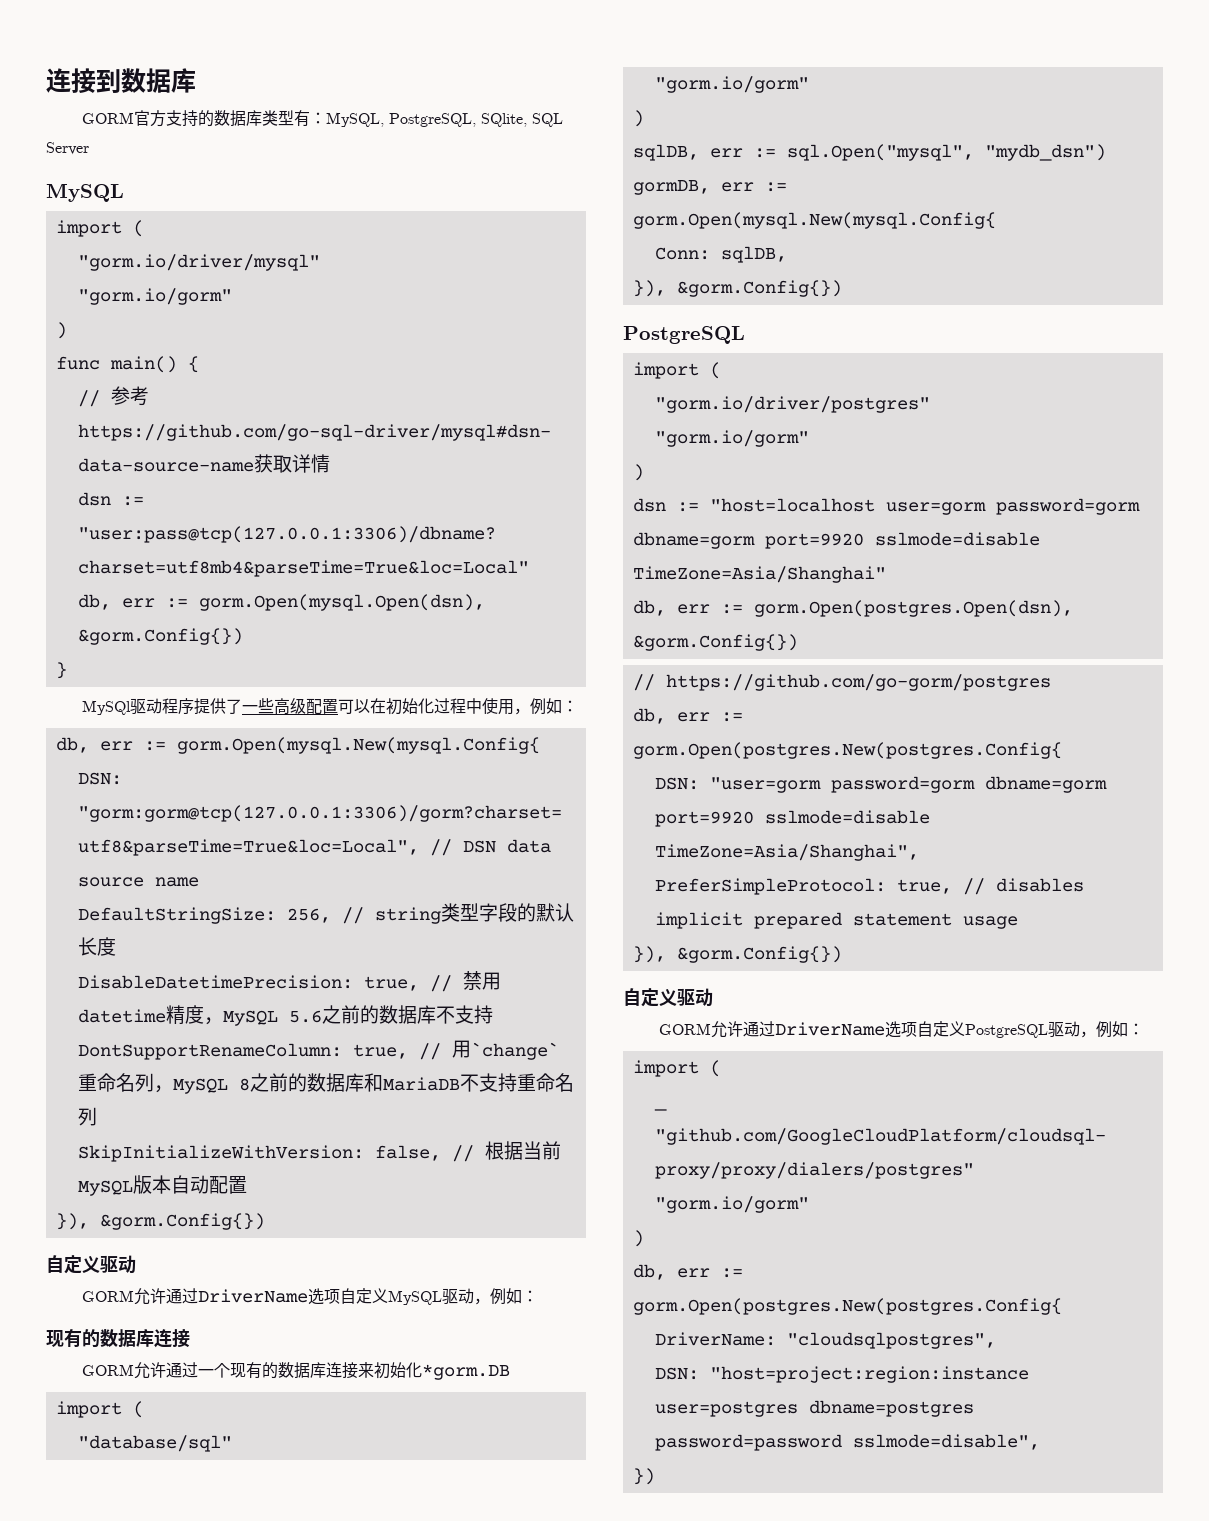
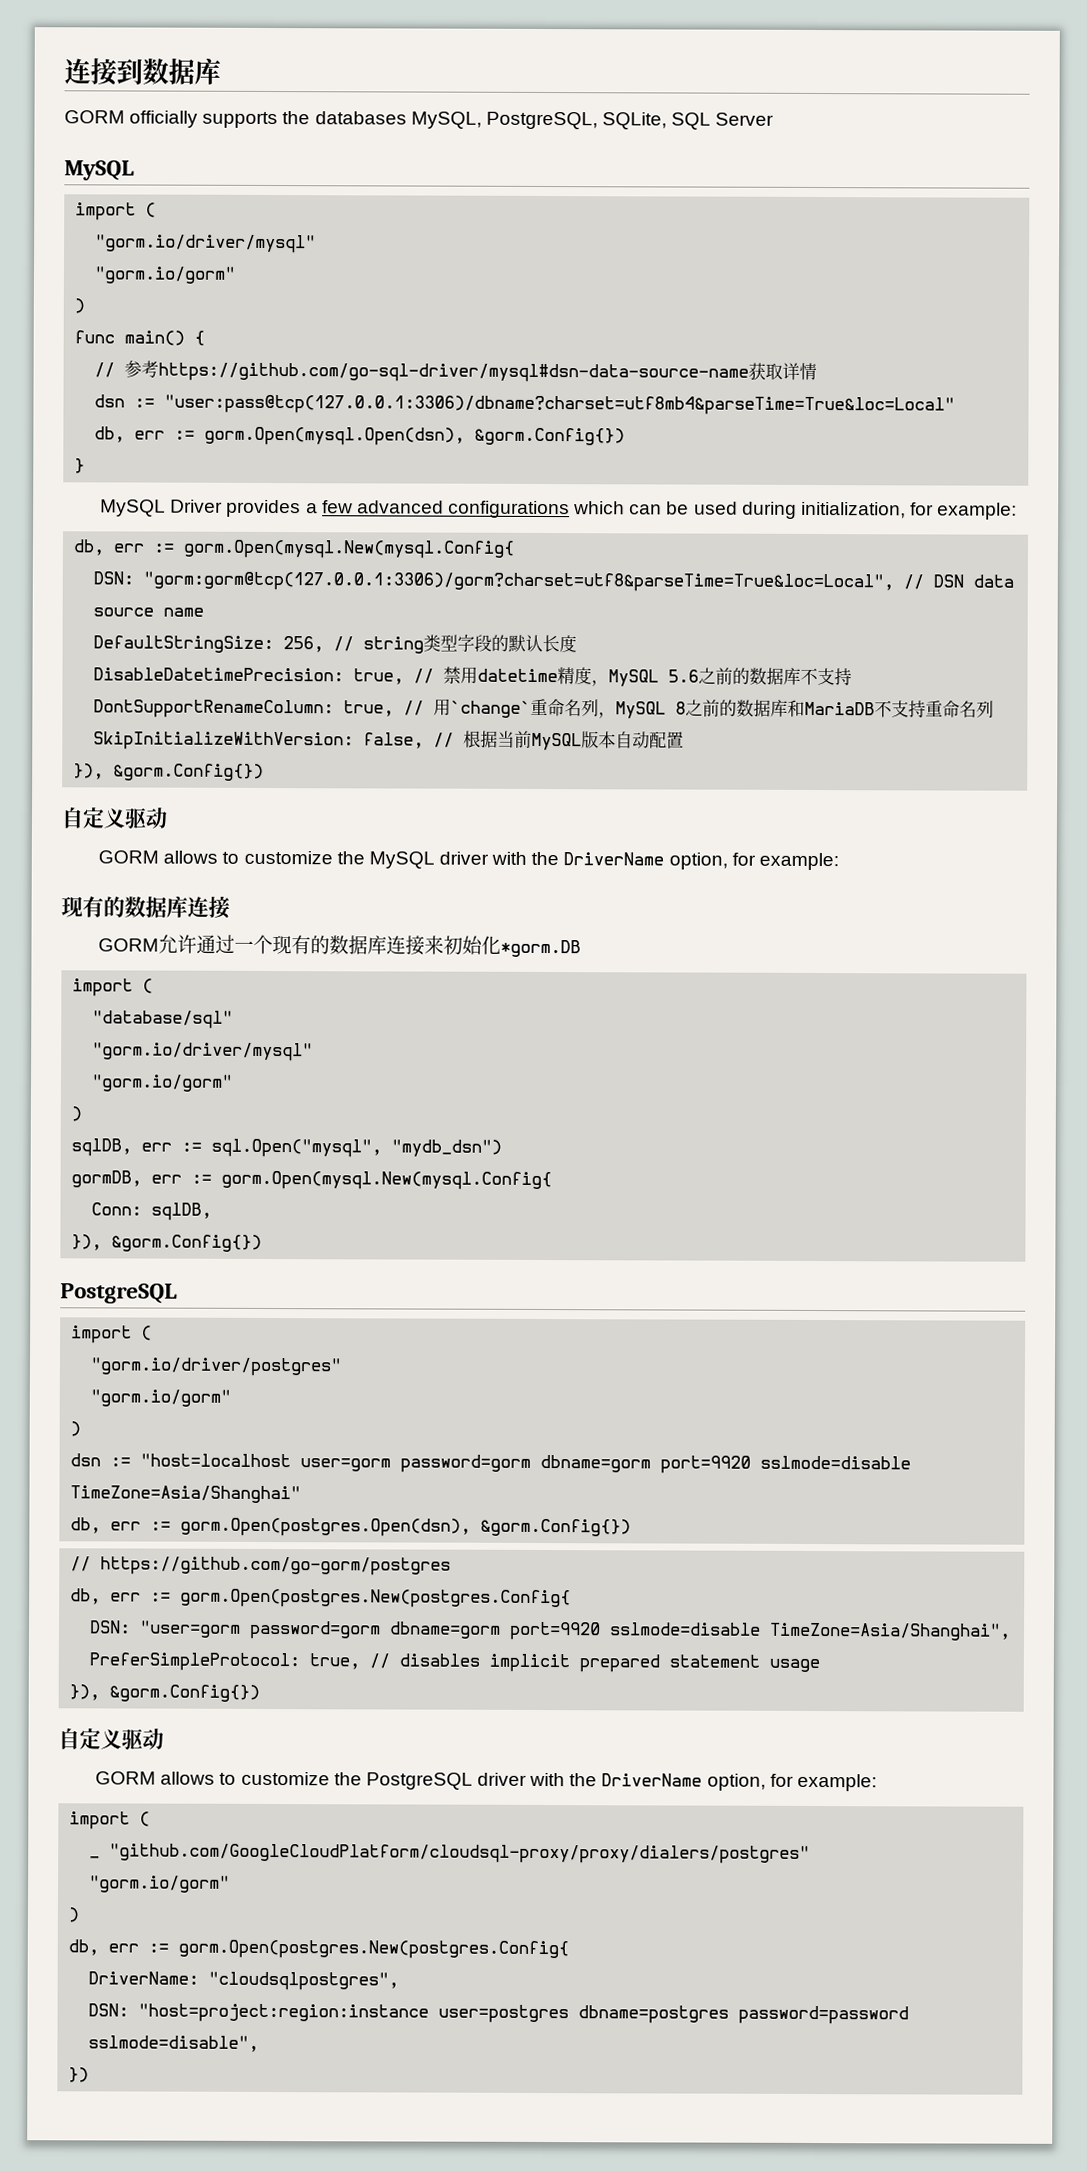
[134,110,327,127] 官方支持的数据库类型有： -> [129,110,407,129] officially supports the databases
[481,113,528,127] SQlite, -> [601,112,667,130] SQLite,
[82,698,579,715] MySQl驱动程序提供了一些高级配置可以在初始化过程中使用，例如： -> [100,499,1018,520] MySQL Driver provides a few advanced configurations which can be used during initialization, for example:
[134,1288,539,1305] 允许通过DriverName选项自定义MySQL驱动，例如： -> [163,850,839,871] allows to customize the MySQL driver with the DriverName option, for example:
(232, 1443) none -> [92,1042,314,1062] // "gorm.io/driver/mysql"
[711,1021,1145,1038] 允许通过DriverName选项自定义PostgreSQL驱动，例如： -> [160,1771,877,1792] allows to customize the PostgreSQL driver with the DriverName option, for example:

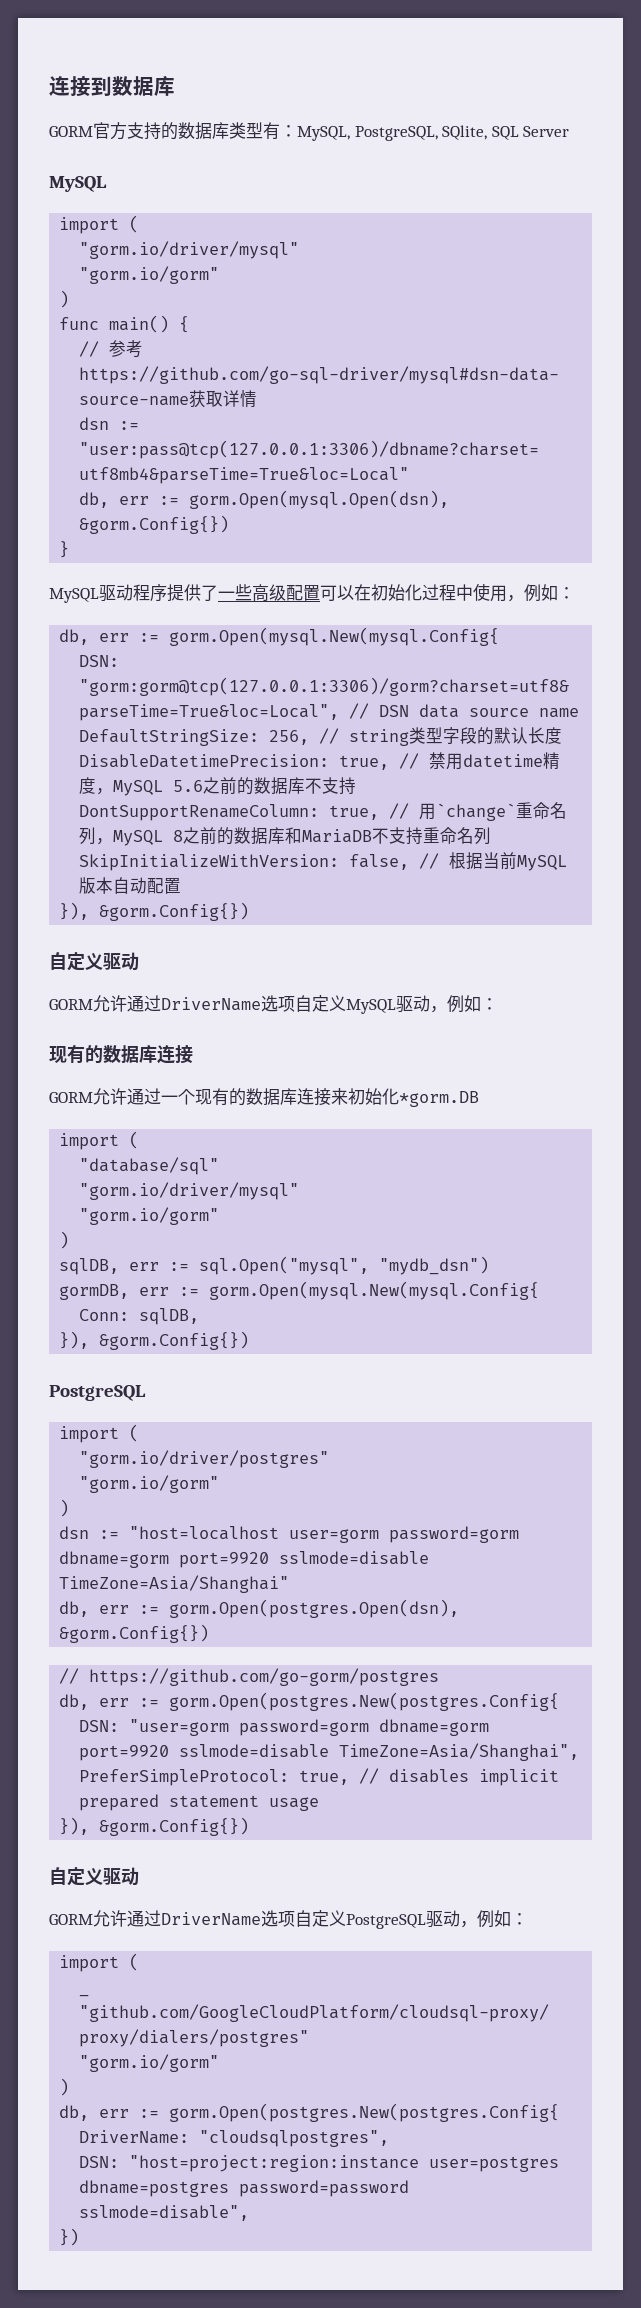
[129,110,407,129] officially supports the databases -> [93,122,297,140] 官方支持的数据库类型有：
[601,112,667,130] SQLite, -> [442,125,488,140] SQlite,
[170,499,1018,520] Driver provides a few advanced configurations which can be used during initialization, for example: -> [99,583,575,602] 驱动程序提供了一些高级配置可以在初始化过程中使用，例如：
[163,850,839,871] allows to customize the MySQL driver with the DriverName option, for example: -> [93,995,498,1014] 允许通过DriverName选项自定义MySQL驱动，例如：
[160,1771,877,1792] allows to customize the PostgreSQL driver with the DriverName option, for example: -> [93,1910,528,1929] 允许通过DriverName选项自定义PostgreSQL驱动，例如：

